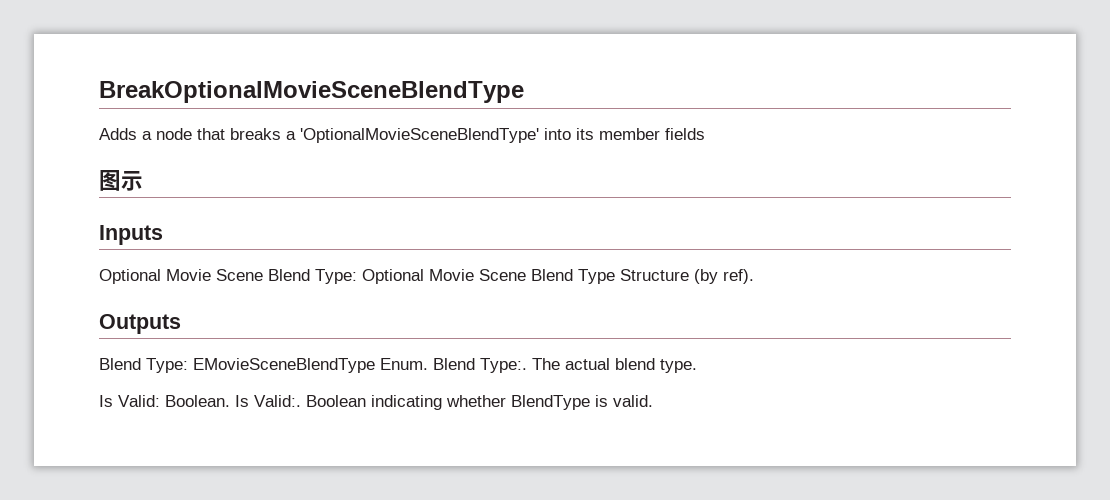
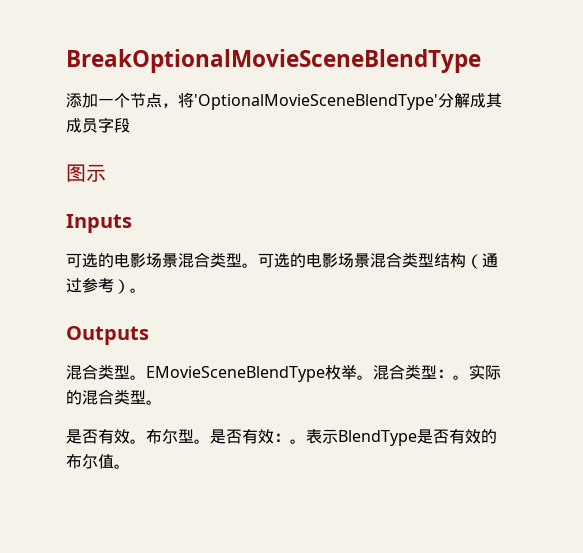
[99,128,705,143] [99,170,143,191] [99,225,163,245] [99,269,754,284] [99,314,181,334] [99,358,697,373] [99,395,653,410] Adds a node that breaks a 'OptionalMovieSceneBlendType' into its member fields // 图示 // Inputs // Optional Movie Scene Blend Type: Optional Movie Scene Blend Type Structure (by ref). // Outputs // Blend Type: EMovieSceneBlendType Enum. Blend Type:. The actual blend type. // Is Valid: Boolean. Is Valid:. Boolean indicating whether BlendType is valid. -> [66,92,502,110] [66,117,130,133] [66,164,106,182] [66,214,132,233] [66,252,498,269] [66,278,146,294] [66,326,149,345] [66,364,501,382] [66,389,162,405] [66,428,497,446] [66,453,130,469] 添加一个节点，将'OptionalMovieSceneBlendType'分解成其成员字段 // 图示 // Inputs // 可选的电影场景混合类型。可选的电影场景混合类型结构（通过参考）。 // Outputs // 混合类型。EMovieSceneBlendType枚举。混合类型：。实际的混合类型。 // 是否有效。布尔型。是否有效：。表示BlendType是否有效的布尔值。

